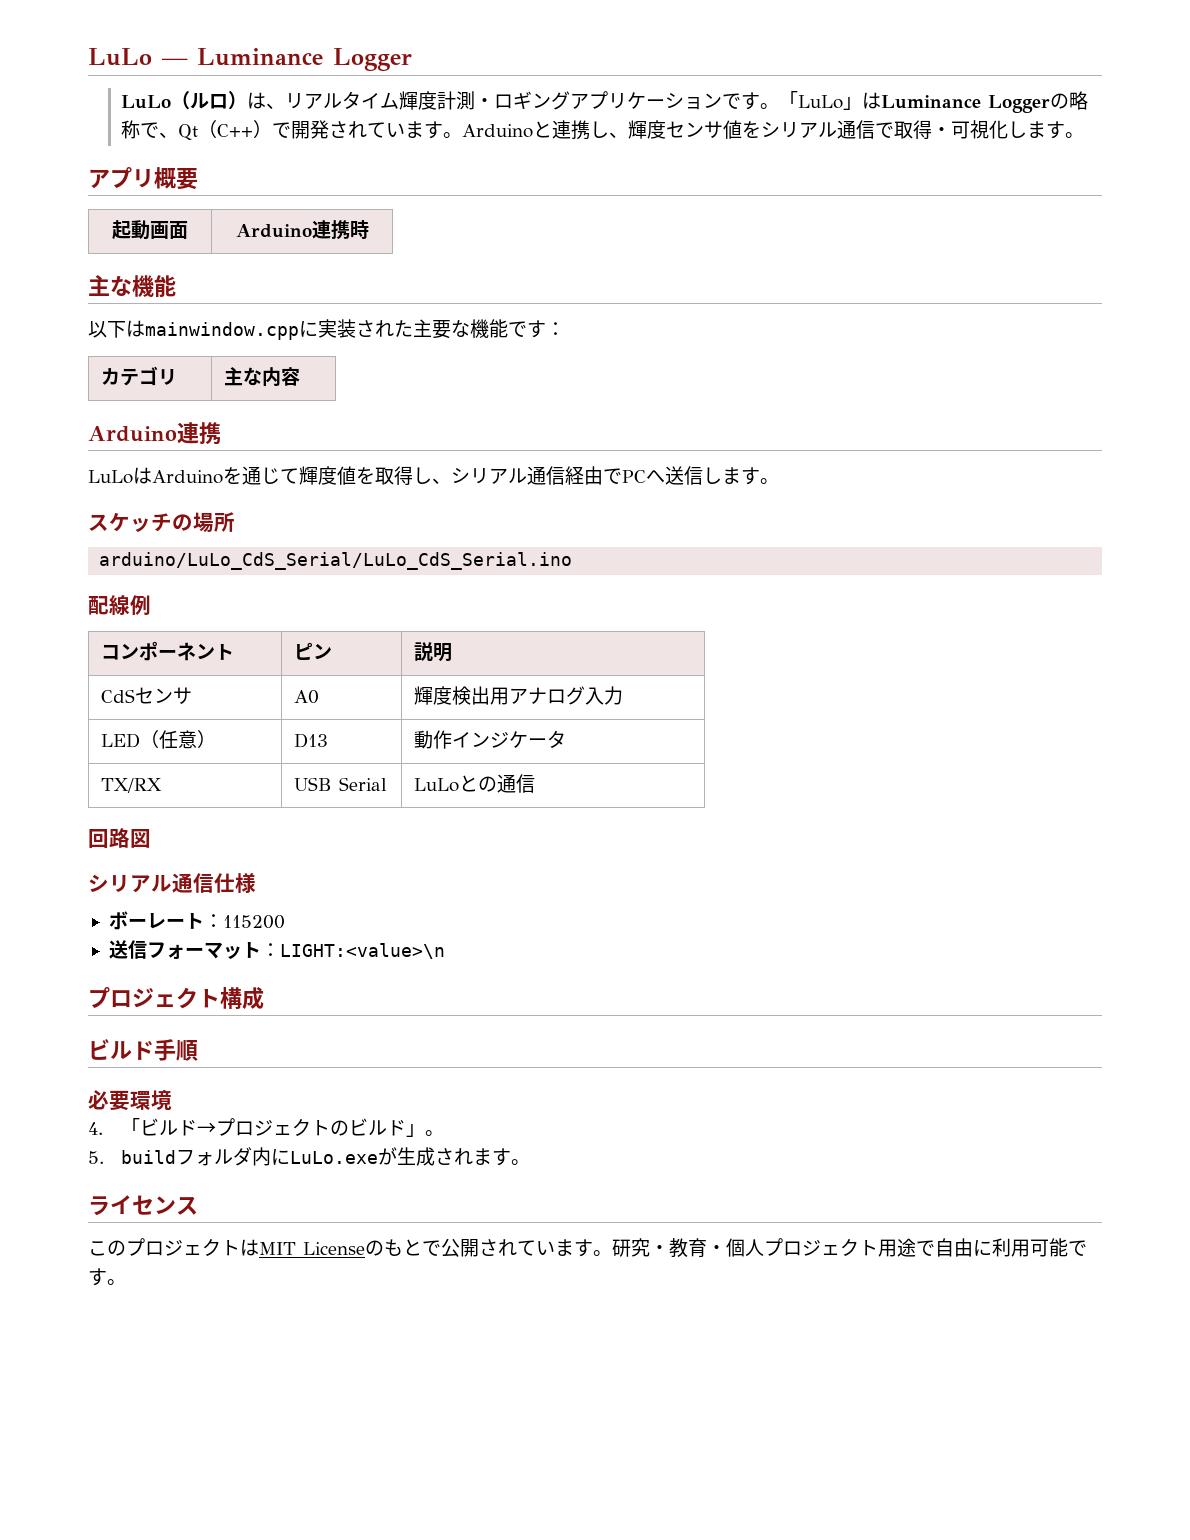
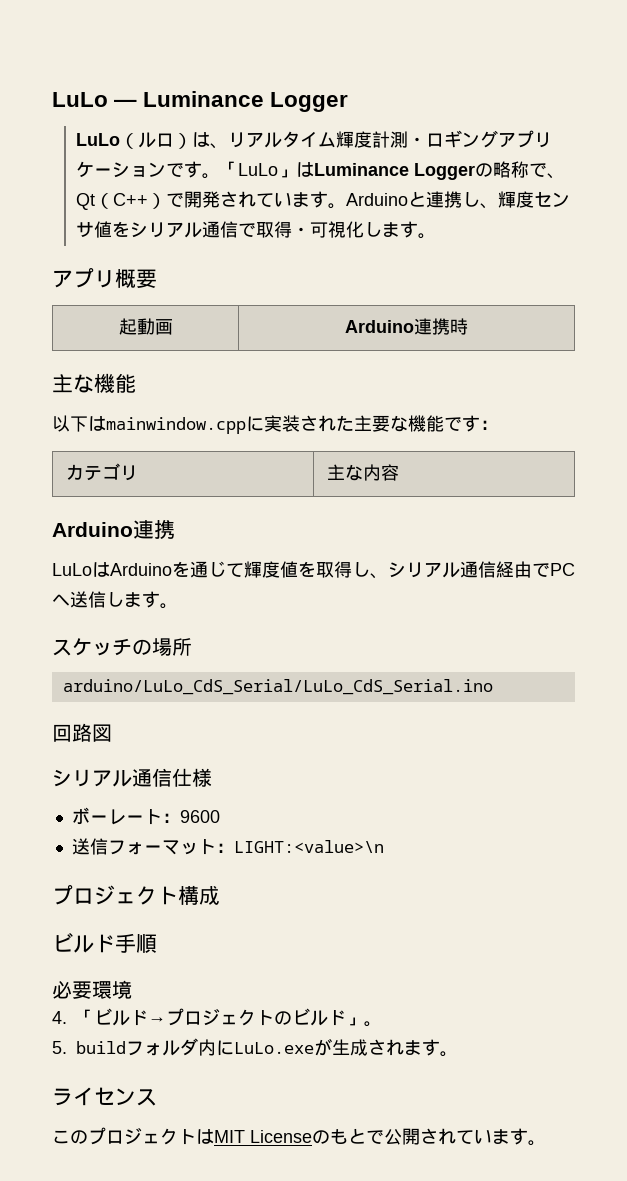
[169,221,188,239] 面 -> (173, 327) none
[88,595,151,616] [101,641,235,661] [294,642,333,660] [414,642,453,662] [101,687,193,704] [294,690,320,704] [414,686,624,705] [101,730,217,749] [294,733,329,748] [414,730,567,749] [101,778,163,793] [294,777,388,791] [414,774,536,793] // 配線例 // コンポーネント | ピン | 説明 // CdSセンサ | A0 | 輝度検出用アナログ入力 // LED（任意） | D13 | 動作インジケータ // TX/RX | USB Serial | LuLoとの通信 -> (493, 687) none
[222,915,285,929] 115200 -> [179,810,220,823] 9600
[612,1238,1087,1258] [88,1268,126,1286] 研究・教育・個人プロジェクト用途で自由に利用可能です。 -> (546, 1143) none

